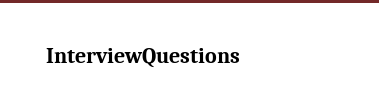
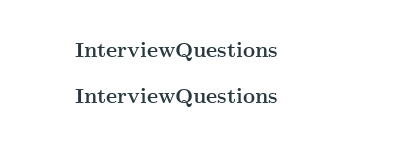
[46,48,240,68] InterviewQuestions -> [75,42,278,61] [75,88,278,107] InterviewQuestions // InterviewQuestions

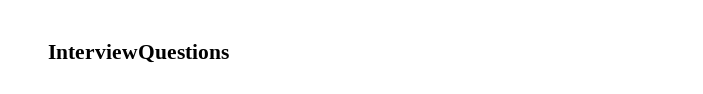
[75,42,278,61] [75,88,278,107] InterviewQuestions // InterviewQuestions -> [48,44,229,63] InterviewQuestions

